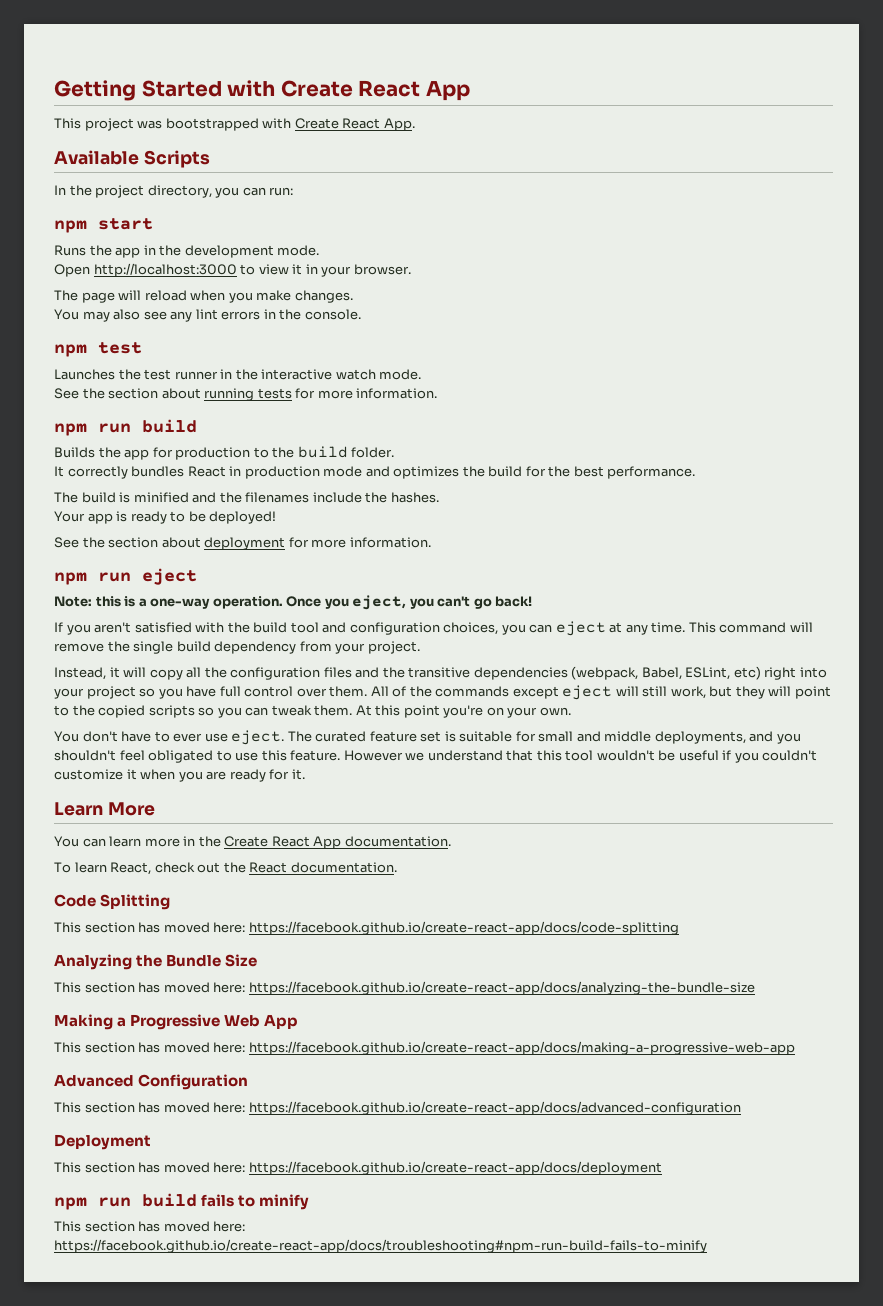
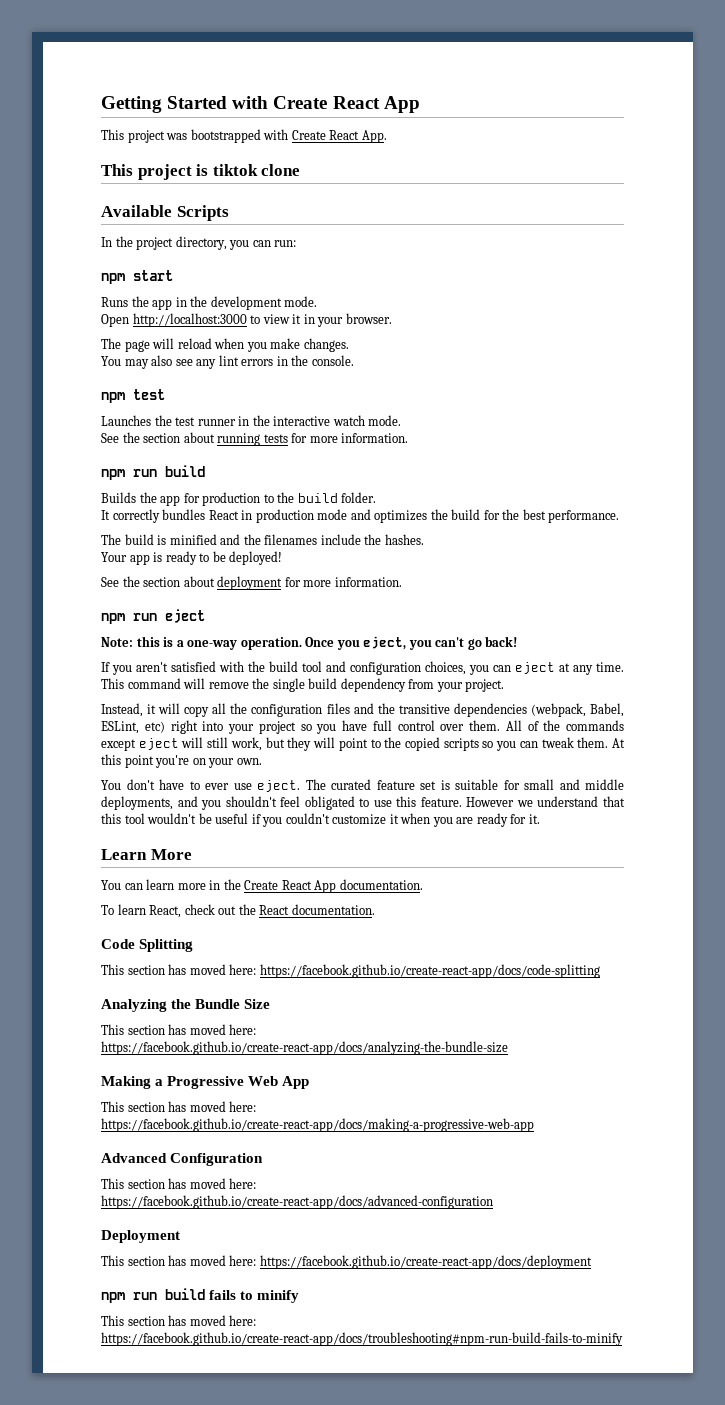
(415, 124) none -> [101,164,301,180] // This project is tiktok clone

